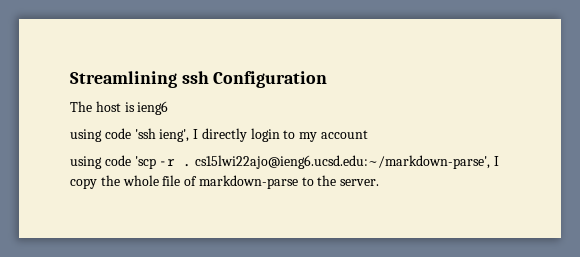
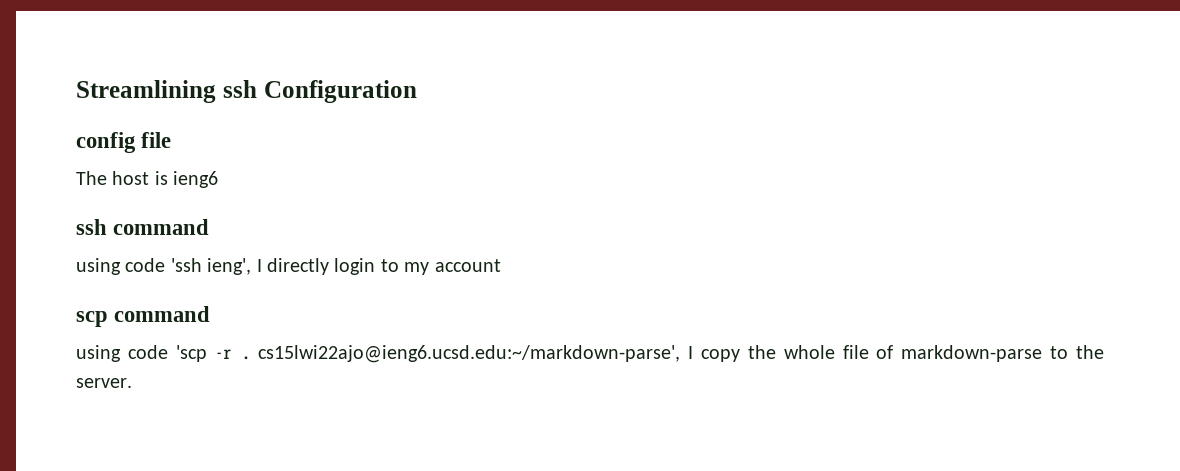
(328, 79) none -> [76,132,172,153] // config file
(169, 108) none -> [76,219,210,235] // ssh command
(369, 134) none -> [76,306,211,327] // scp command

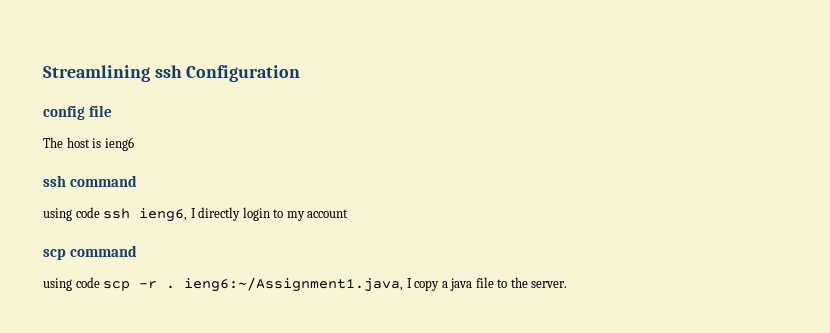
[170,258,252,275] 'ssh ieng', -> [103,208,188,222] ssh ieng6,
[175,345,207,362] 'scp -> [103,281,131,291] scp
[258,345,681,363] cs15lwi22ajo@ieng6.ucsd.edu:~/markdown-parse', -> [184,277,404,292] ieng6:~/Assignment1.java,
[747,345,1043,362] the whole file of markdown-parse -> [441,277,494,291] a java file

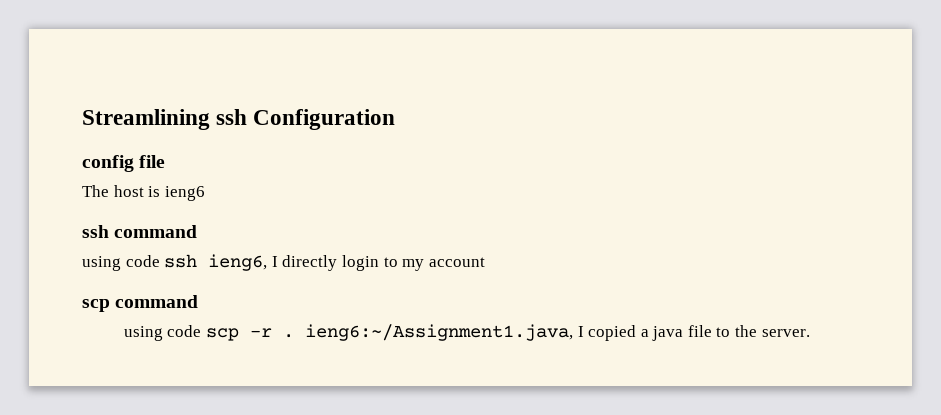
[414,280,440,291] copy -> [588,325,637,341] copied

